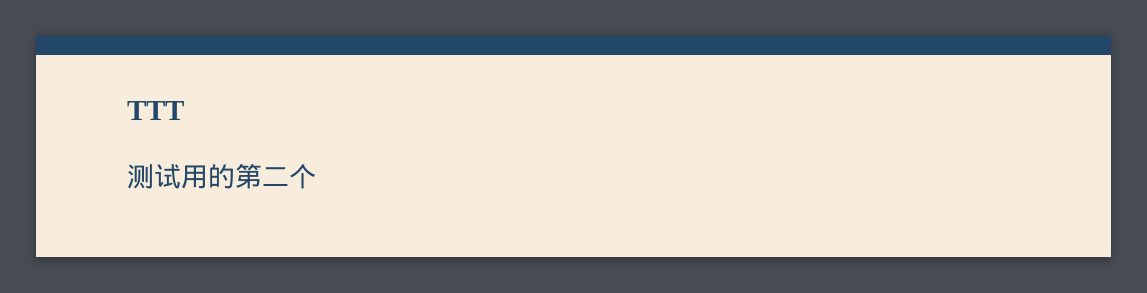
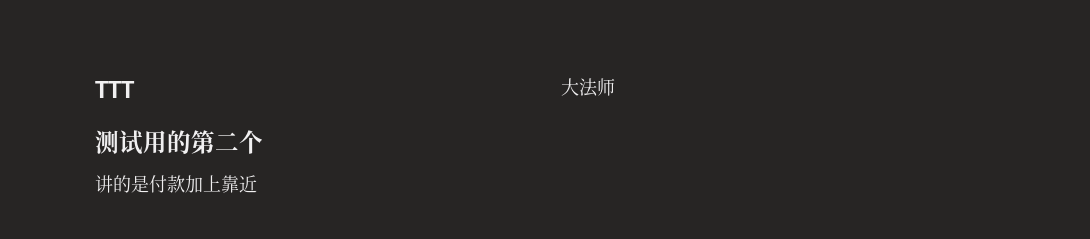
(316, 176) none -> [95,175,257,193] [561,78,615,97] // 讲的是付款加上靠近 // 大法师

